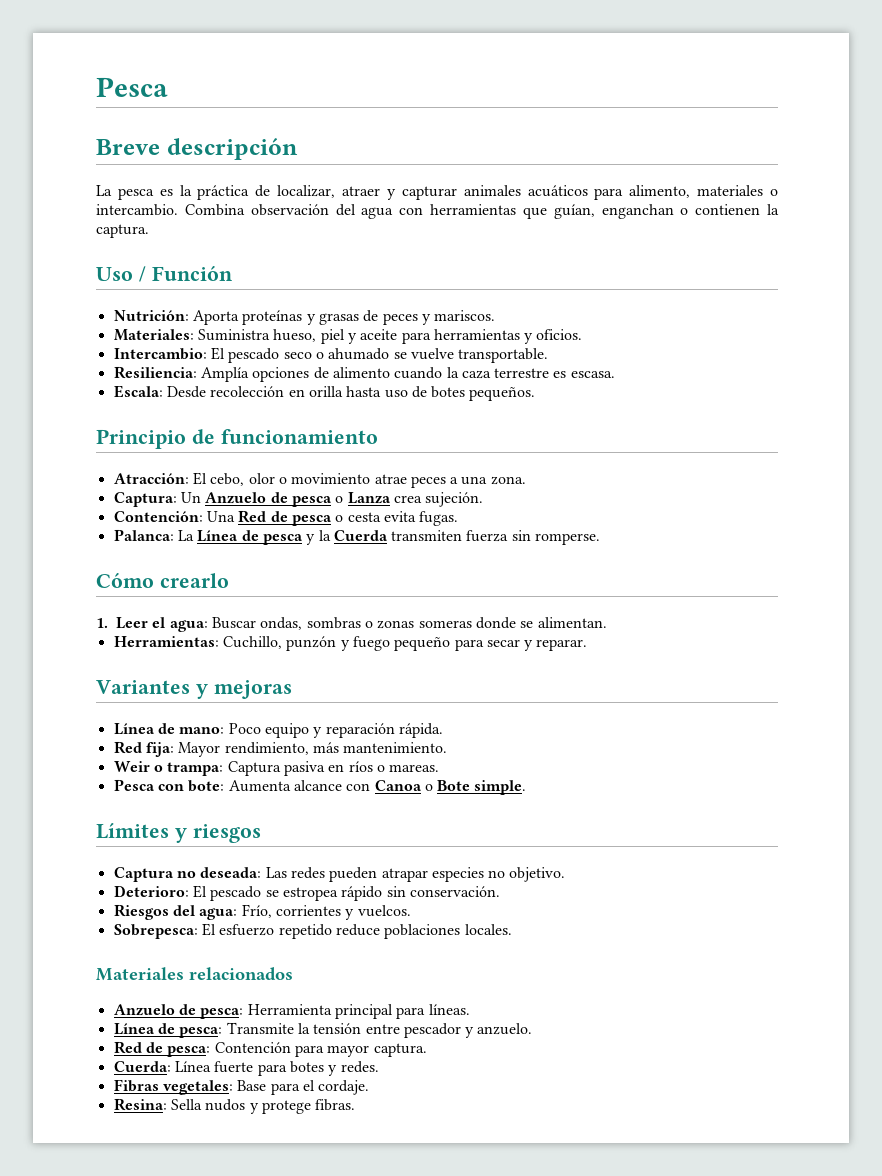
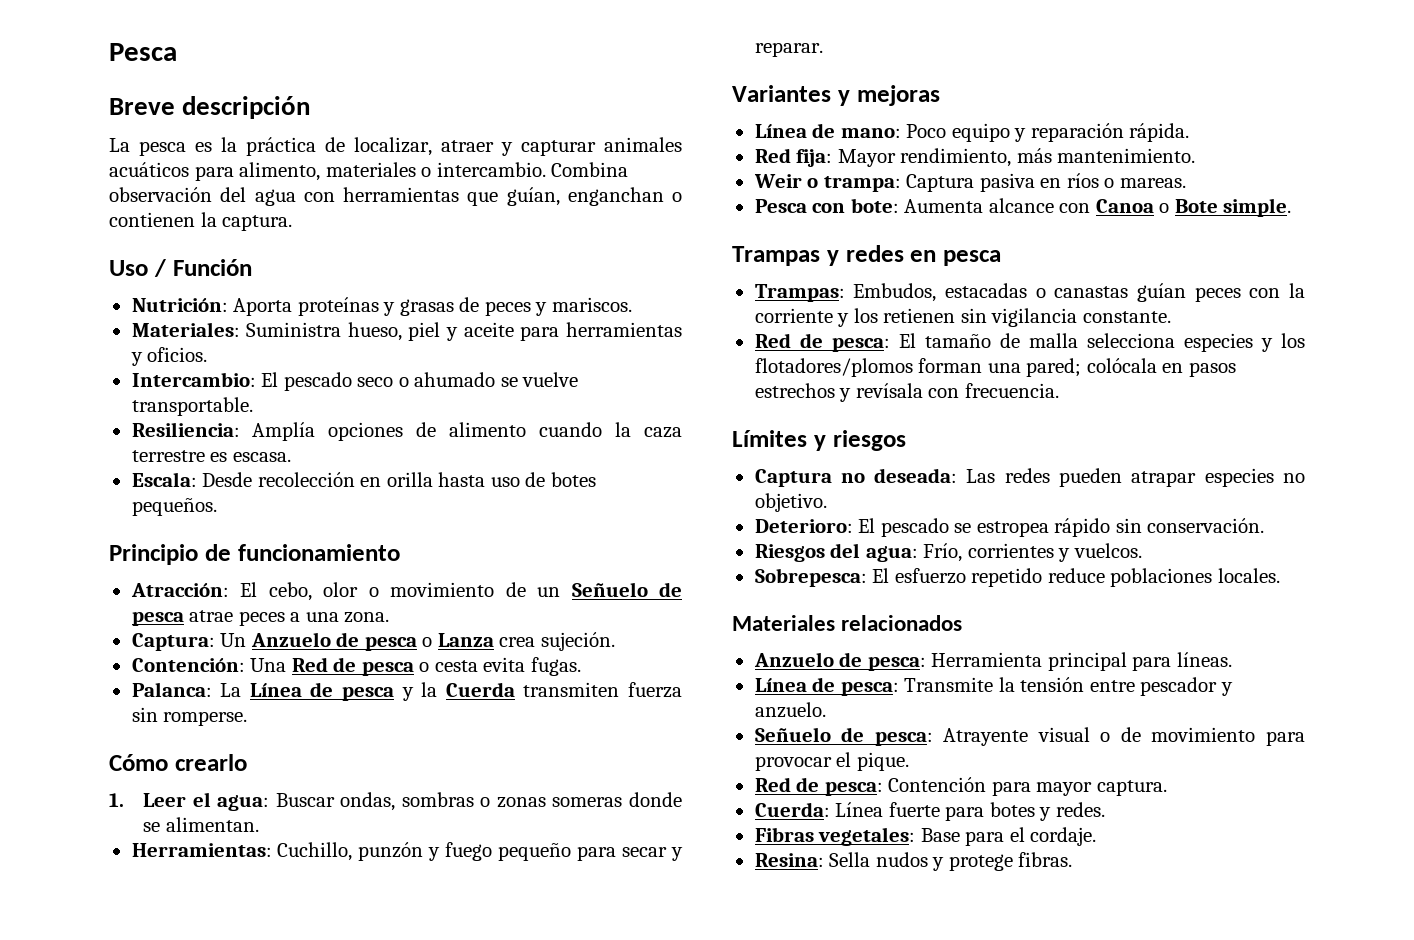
(371, 478) none -> [505,582,683,597] [131,612,184,626] de un Señuelo de pesca
(527, 787) none -> [732,245,1001,266] [754,283,1305,302] [754,308,1171,327] [754,333,1305,352] [754,358,1236,377] [754,383,1059,402] // Trampas y redes en pesca // Trampas: Embudos, estacadas o canastas guían peces con la corriente y los retienen sin vigilancia constante. // Red de pesca: El tamaño de malla selecciona especies y los flotadores/plomos forman una pared; colócala en pasos estrechos y revísala con frecuencia.
(533, 1029) none -> [754,727,1305,746] [754,752,909,771] // Señuelo de pesca: Atrayente visual o de movimiento para provocar el pique.

